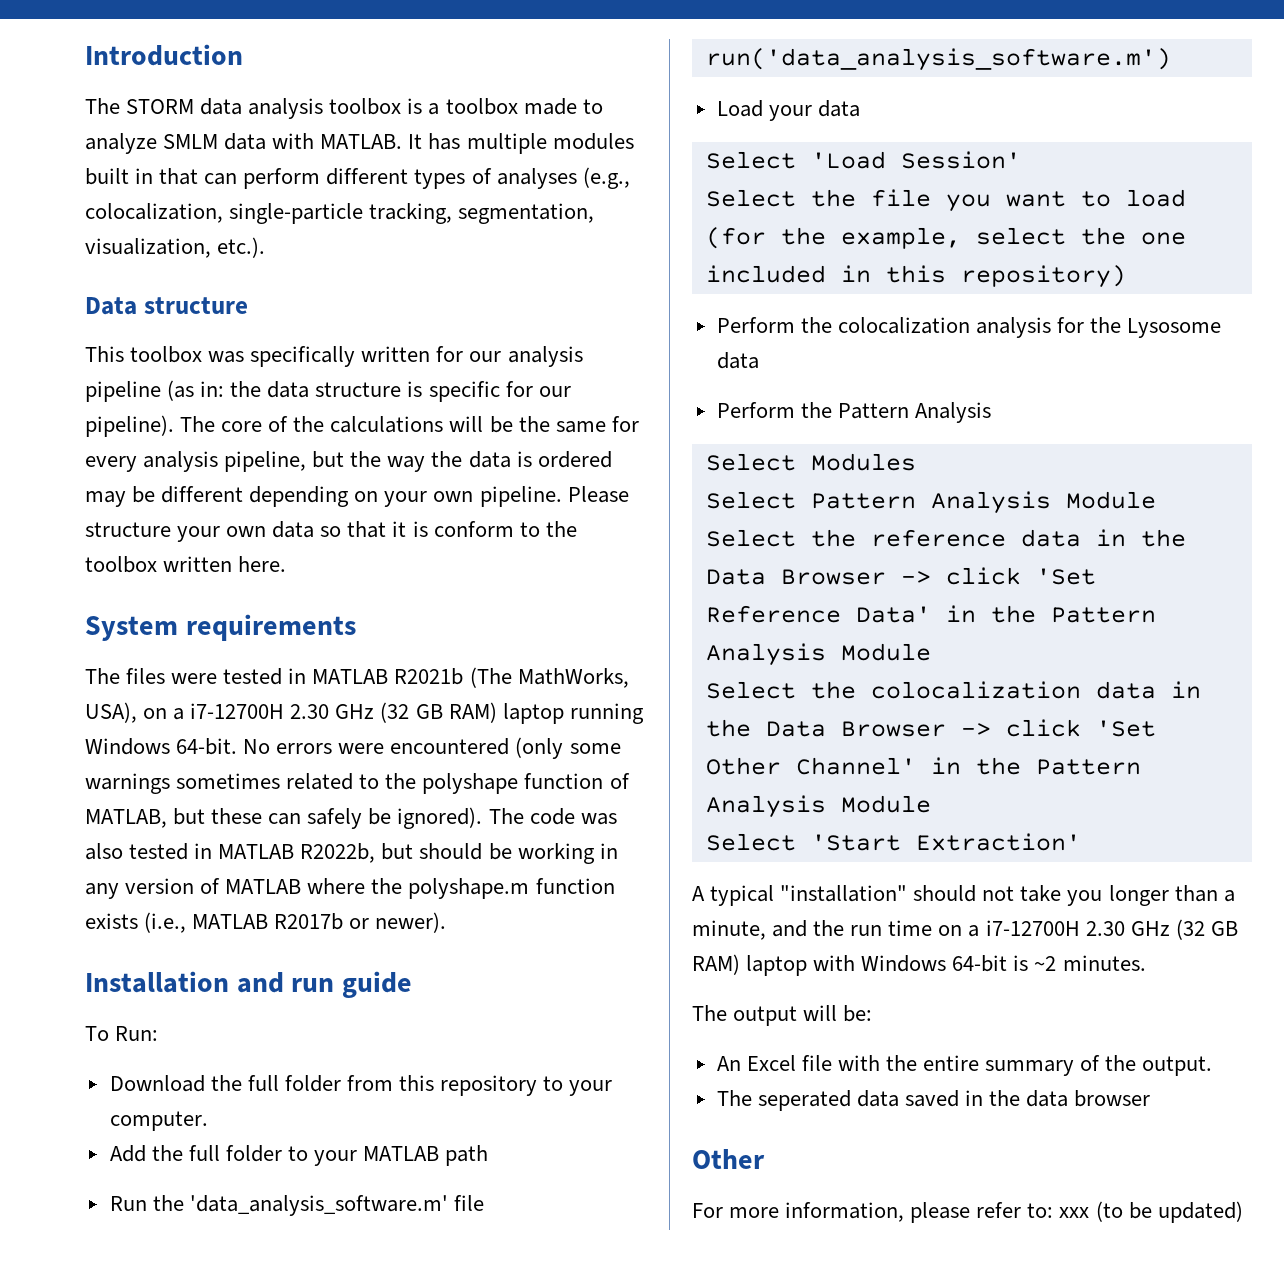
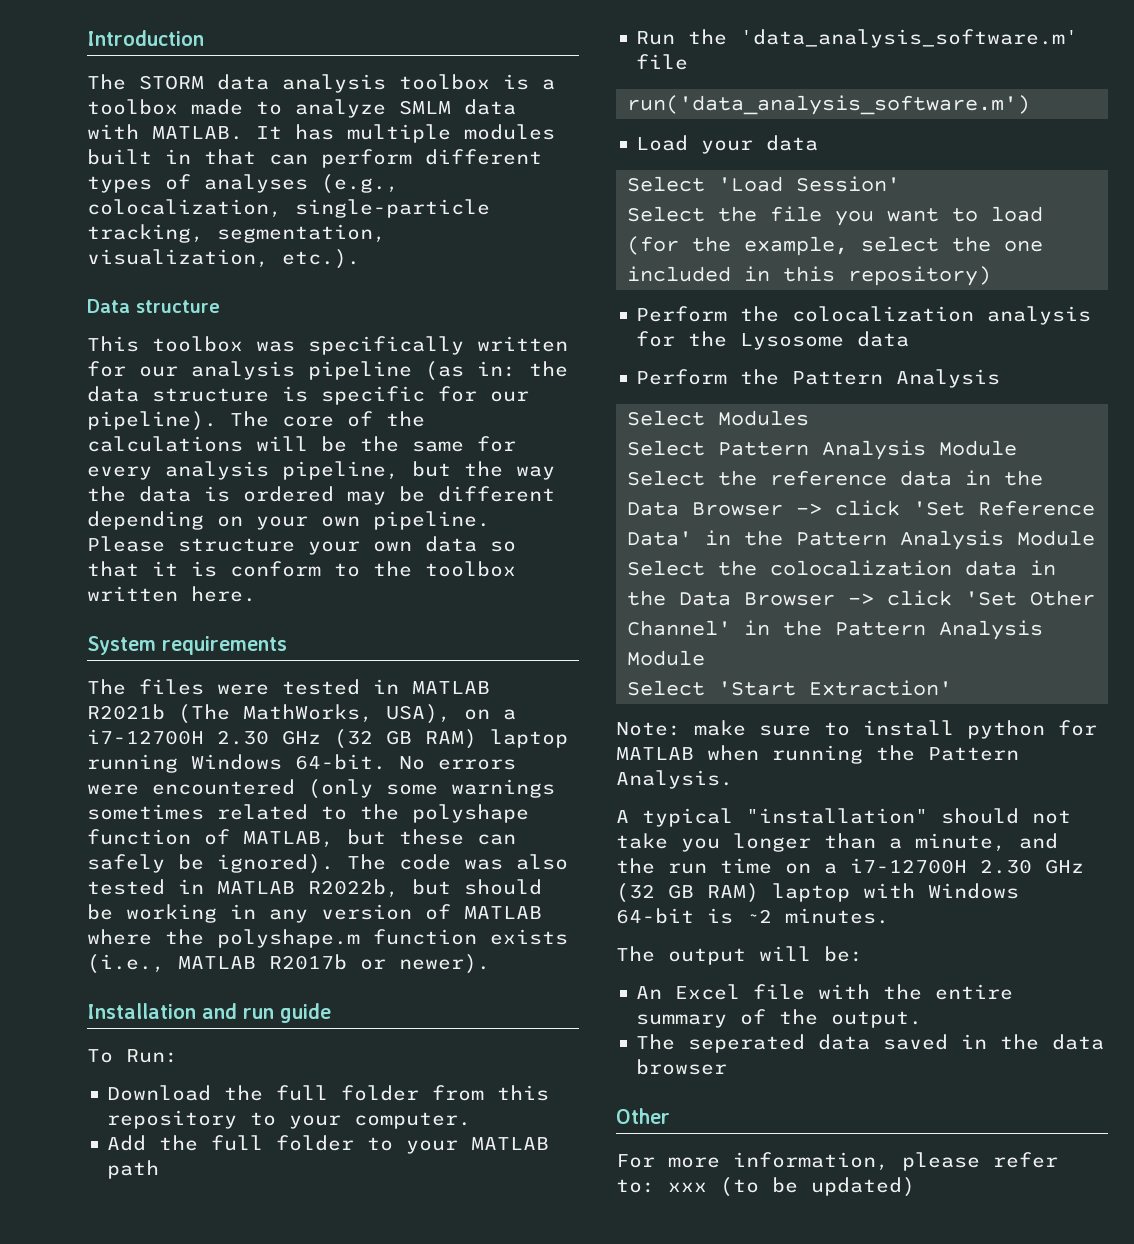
(1081, 842) none -> [616,720,1097,739] [616,745,1019,764] [616,770,733,789] // Note: make sure to install python for MATLAB when running the Pattern Analysis.

